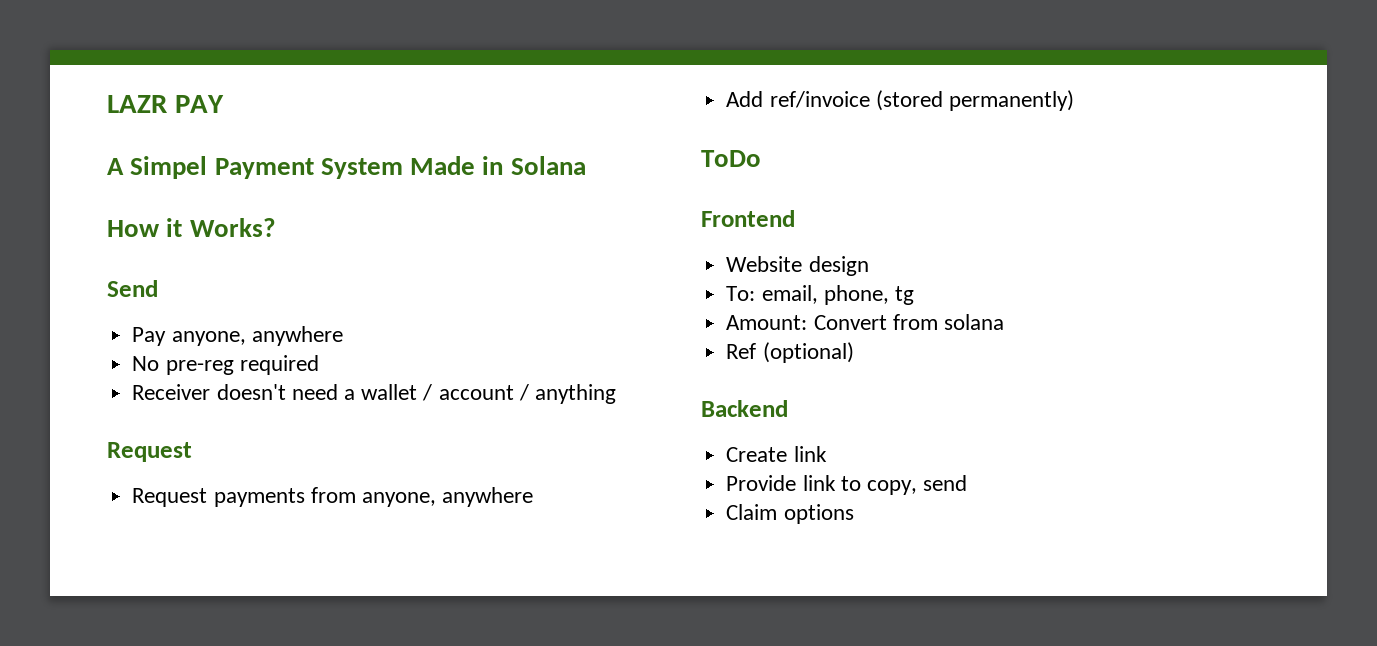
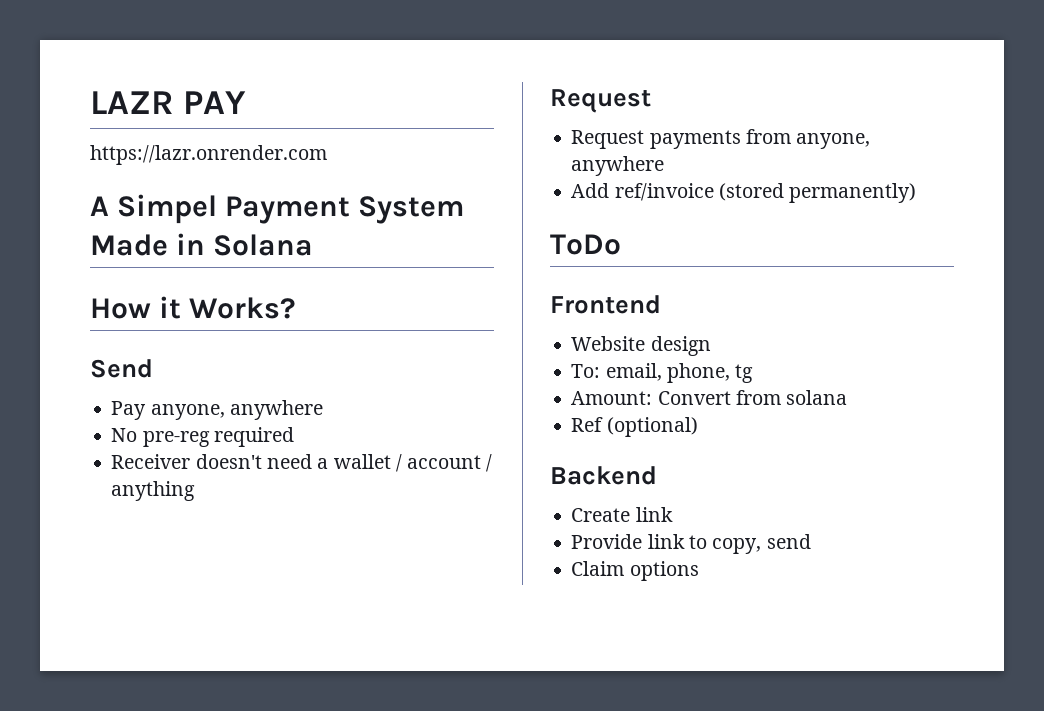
(224, 104) none -> [90,145,327,165] // https://lazr.onrender.com

